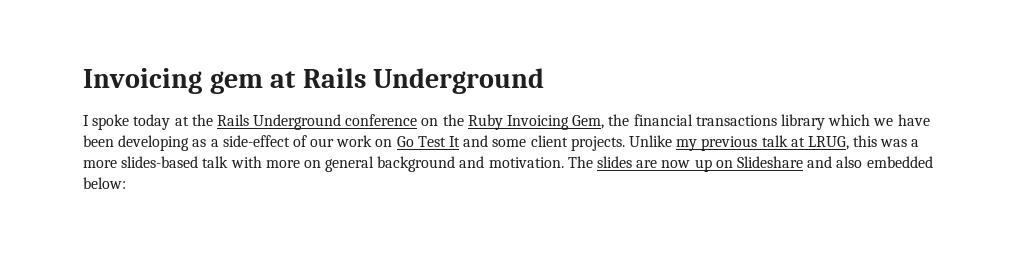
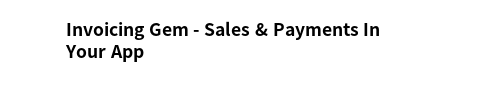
[83,68,545,94] [83,114,930,130] [83,135,920,151] [83,156,933,172] [83,177,126,189] Invoicing gem at Rails Underground // I spoke today at the Rails Underground conference on the Ruby Invoicing Gem, the financial transactions library which we have been developing as a side-effect of our work on Go Test It and some client projects. Unlike my previous talk at LRUG, this was a more slides-based talk with more on general background and motivation. The slides are now up on Slideshare and also embedded below: -> [66,21,381,40] [65,45,144,62] Invoicing Gem - Sales & Payments In Your App

